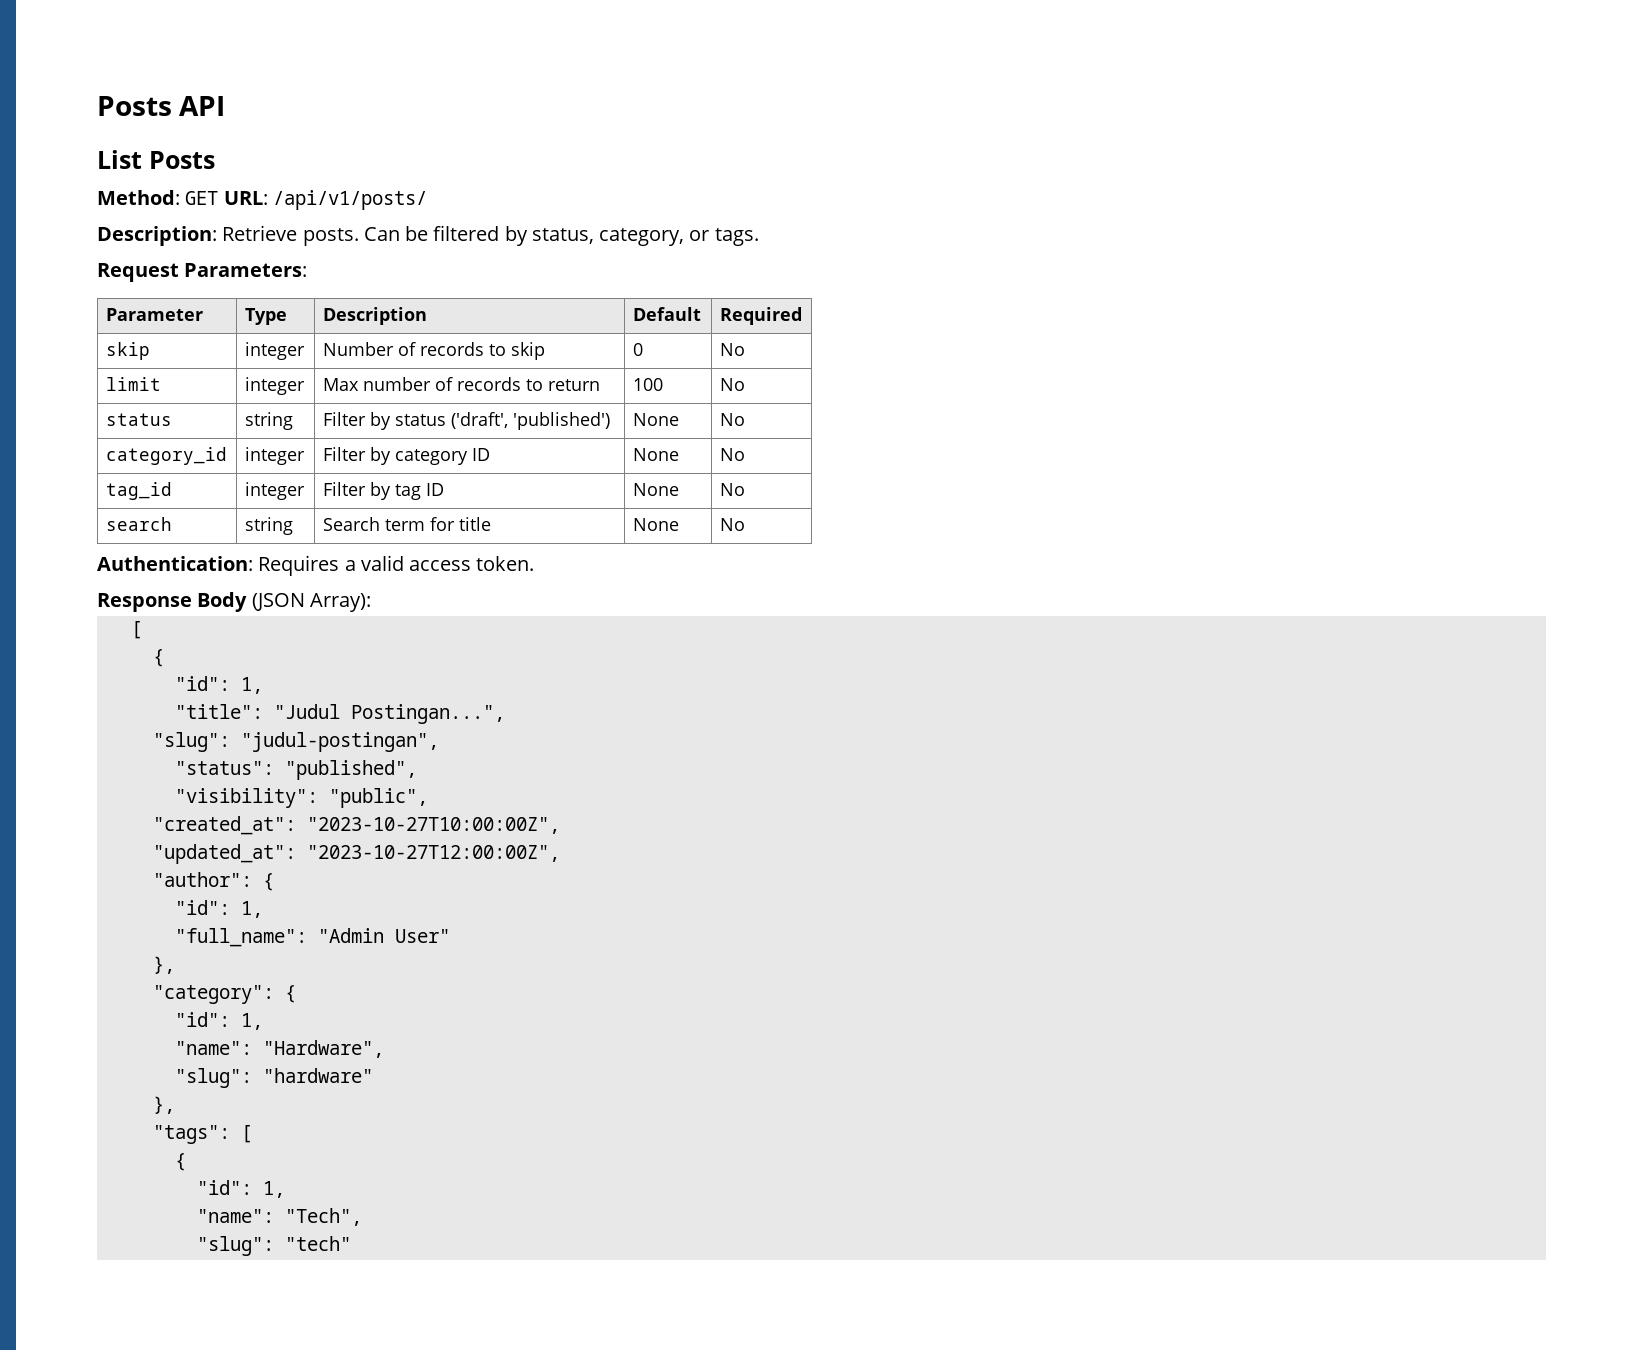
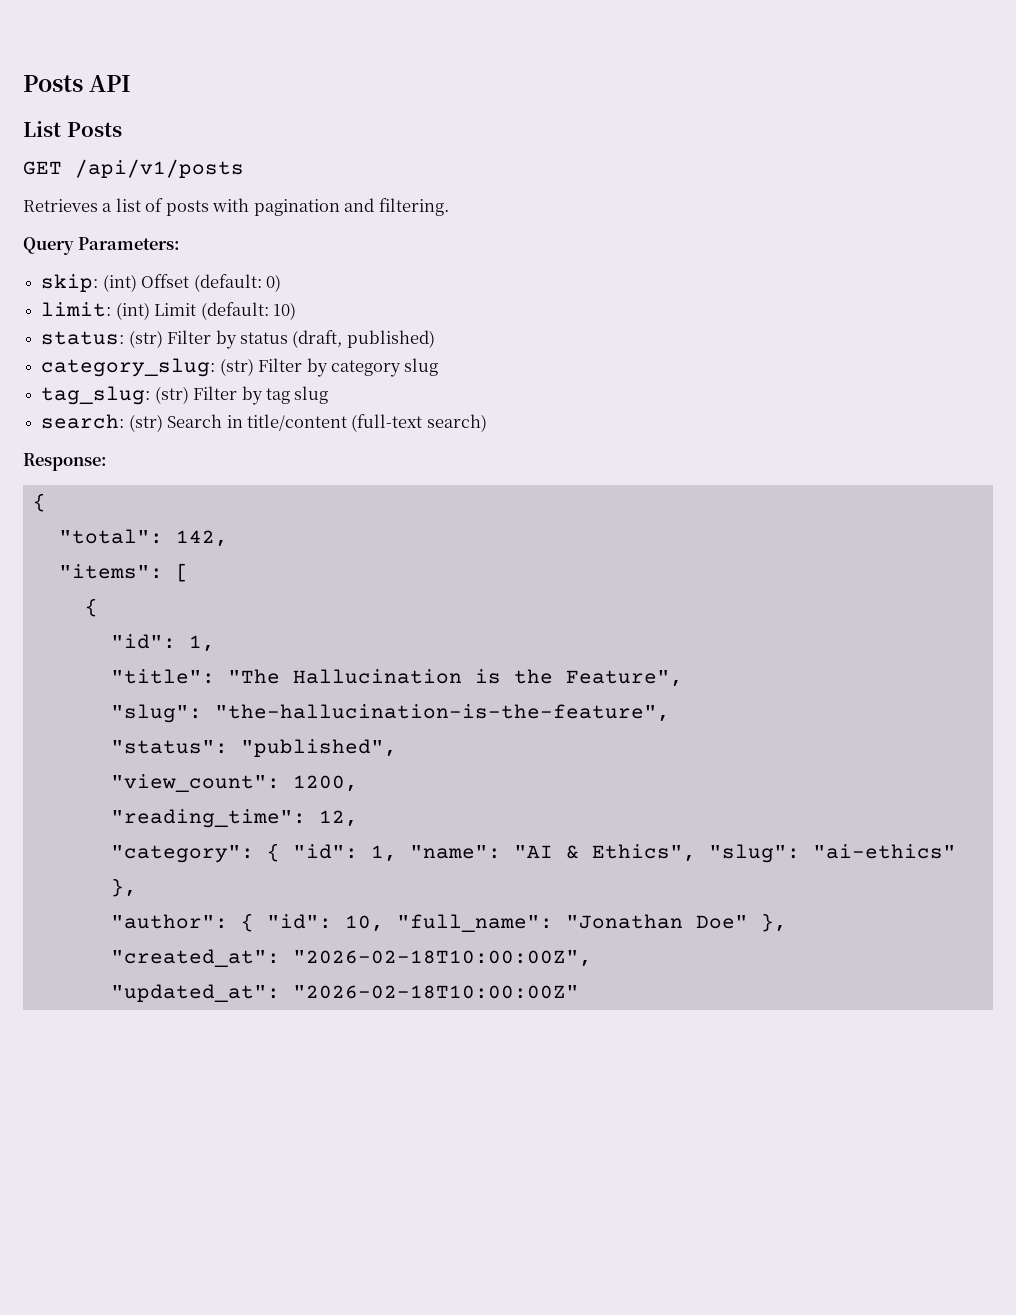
[97,190,427,210] [97,225,759,246] [97,263,308,282] [105,308,203,321] [244,308,287,325] [322,307,427,325] [632,307,701,321] [719,307,802,325] [105,342,150,360] [244,342,305,360] [322,342,545,360] [632,343,643,356] [719,343,745,356] [105,377,161,391] [244,377,305,395] [322,377,600,391] [632,378,663,391] [719,378,745,391] [105,413,172,426] [244,412,293,430] [322,412,610,430] [632,413,679,426] [719,413,745,426] [105,447,227,465] [244,447,305,465] [322,447,490,465] [632,448,679,461] [719,448,745,461] [105,482,172,500] [244,482,305,500] [322,482,444,500] [632,483,679,496] [719,483,745,496] [105,517,172,531] [244,517,293,535] [322,517,491,531] [632,518,679,531] [719,518,745,531] [97,555,535,576] [97,592,371,612] Method: GET URL: /api/v1/posts/ // Description: Retrieve posts. Can be filtered by status, category, or tags. // Request Parameters: // Parameter | Type | Description | Default | Required // skip | integer | Number of records to skip | 0 | No // limit | integer | Max number of records to return | 100 | No // status | string | Filter by status ('draft', 'published') | None | No // category_id | integer | Filter by category ID | None | No // tag_id | integer | Filter by tag ID | None | No // search | string | Search term for title | None | No // Authentication: Requires a valid access token. // Response Body (JSON Array): // -> [23,159,244,178] [23,198,449,216] [23,237,181,255] [41,274,281,292] [41,302,296,320] [41,330,435,349] [41,358,439,377] [41,386,329,405] [41,414,487,432] [23,453,107,471] [32,493,46,512] [58,529,228,547] [58,564,163,579] GET /api/v1/posts // Retrieves a list of posts with pagination and filtering. // Query Parameters: // skip: (int) Offset (default: 0) // limit: (int) Limit (default: 10) // status: (str) Filter by status (draft, published) // category_slug: (str) Filter by category slug // tag_slug: (str) Filter by tag slug // search: (str) Search in title/content (full-text search) // Response: // { // "total": 142, // "items":
[273,704,505,724] [152,732,439,752] "Judul Postingan...", // "slug": "judul-postingan", -> [227,669,683,687] [110,704,670,723] "The Hallucination is the Feature", // "slug": "the-hallucination-is-the-feature",
[174,788,428,808] [152,816,560,835] [152,844,560,864] [152,872,274,891] [174,900,263,918] [174,928,450,947] [152,956,175,974] [152,985,296,1004] [174,1012,263,1030] [174,1040,384,1058] [174,1068,373,1088] [152,1096,175,1114] [152,1125,252,1144] [174,1153,186,1171] [196,1180,285,1198] [196,1208,362,1226] [196,1236,351,1256] "visibility": "public", // "created_at": "2023-10-27T10:00:00Z", // "updated_at": "2023-10-27T12:00:00Z", // "author": { // "id": 1, // "full_name": "Admin User" // }, // "category": { // "id": 1, // "name": "Hardware", // "slug": "hardware" // }, // "tags": [ // { // "id": 1, // "name": "Tech", // "slug": "tech" -> [110,774,358,792] [110,809,358,828] [110,843,956,863] [110,878,137,897] [110,913,787,932] [110,949,592,967] [110,984,579,1002] "view_count": 1200, // "reading_time": 12, // "category": { "id": 1, "name": "AI & Ethics", "slug": "ai-ethics" }, // "author": { "id": 10, "full_name": "Jonathan Doe" }, // "created_at": "2026-02-18T10:00:00Z", // "updated_at": "2026-02-18T10:00:00Z"

